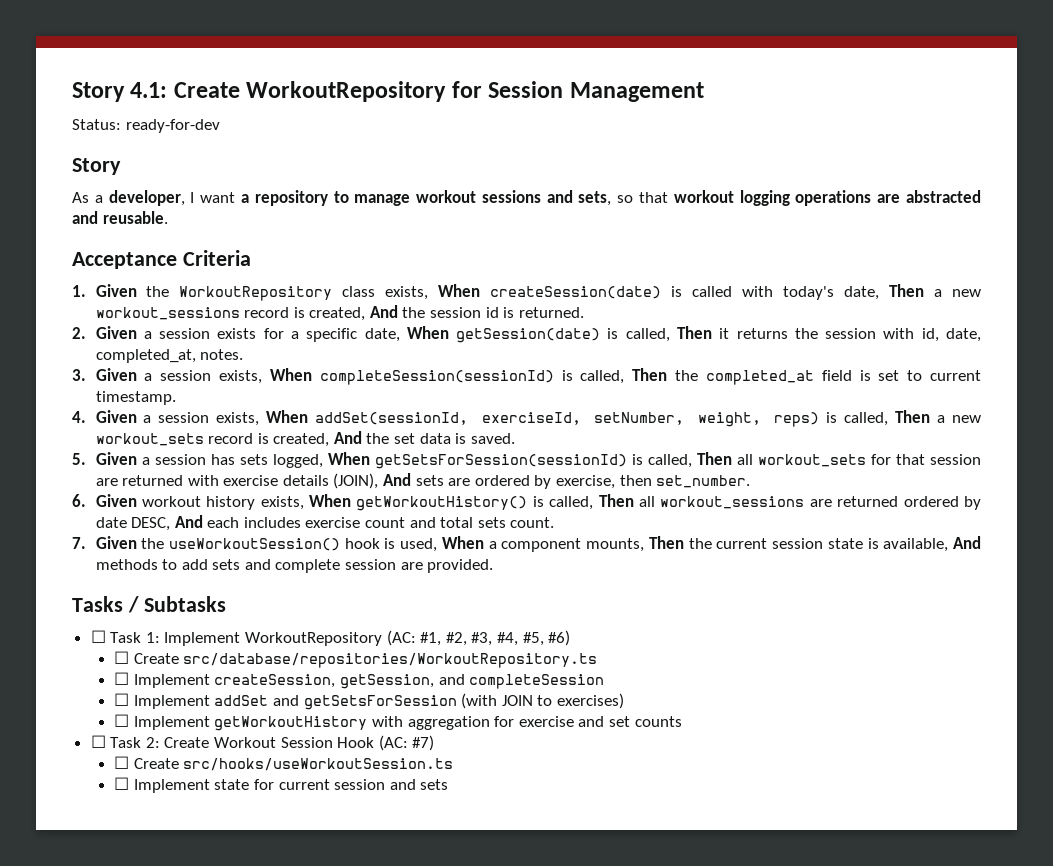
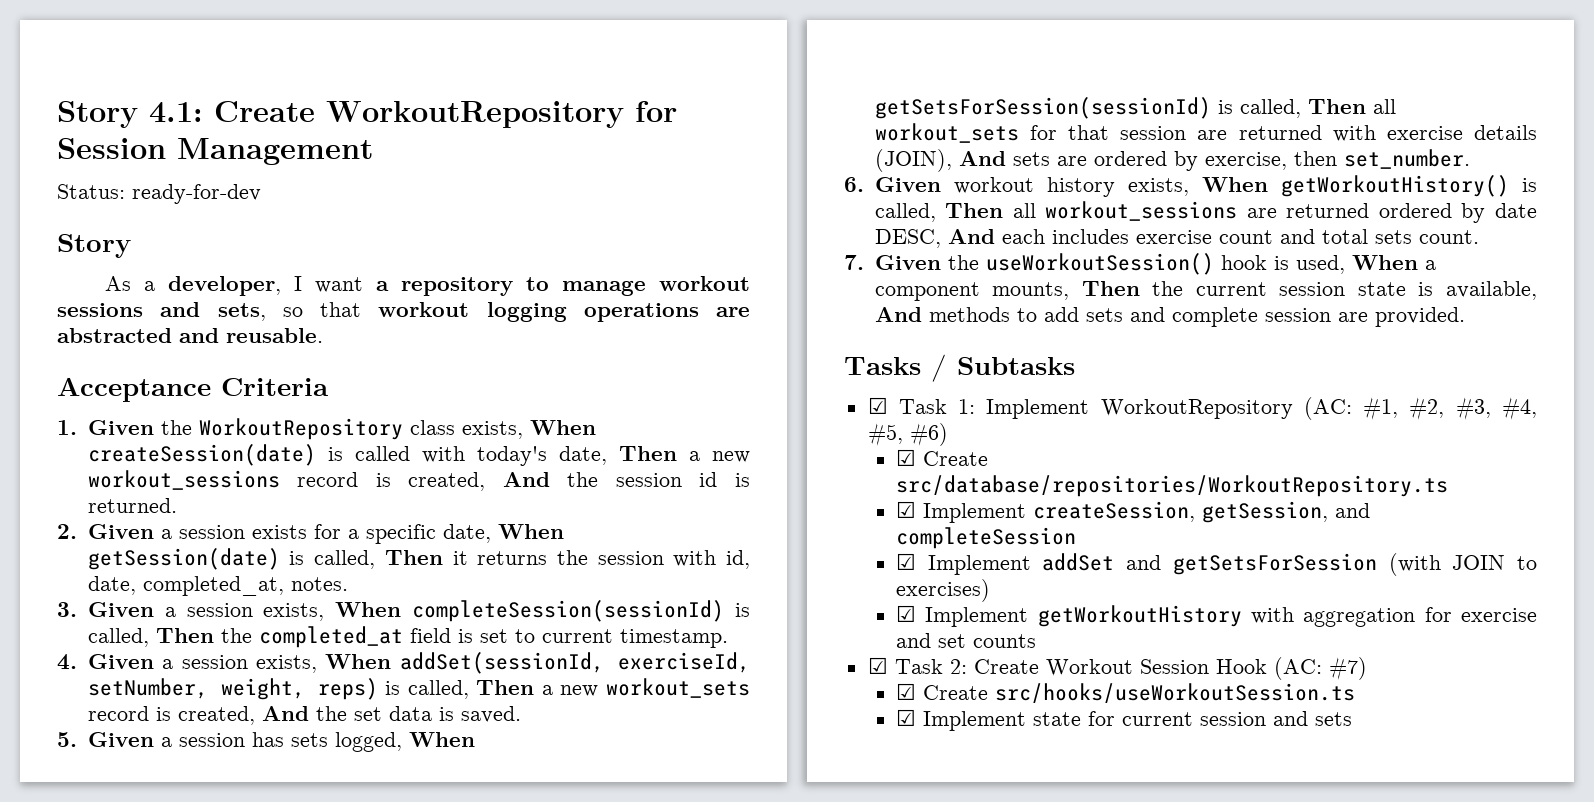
[90,630,106,643] ☐ -> [867,397,888,414] ☑
[114,651,130,664] ☐ -> [896,449,917,466] ☑
[114,672,130,685] ☐ -> [896,501,917,518] ☑
[114,693,130,706] ☐ -> [896,553,917,570] ☑
[114,714,130,727] ☐ -> [896,605,917,622] ☑
[90,735,106,748] ☐ -> [867,657,888,674] ☑
[114,756,130,769] ☐ -> [896,683,917,700] ☑
[114,777,130,790] ☐ -> [896,709,917,726] ☑

